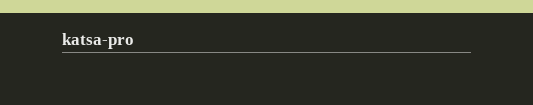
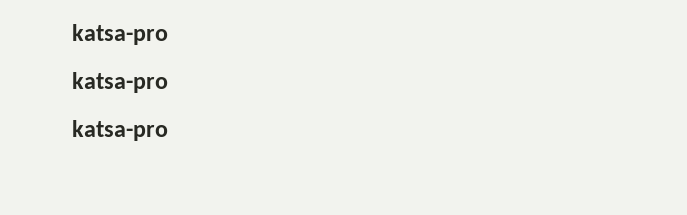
[62,33,134,49] katsa-pro -> [72,24,168,45] [72,72,168,93] [72,120,168,141] katsa-pro // katsa-pro // katsa-pro

